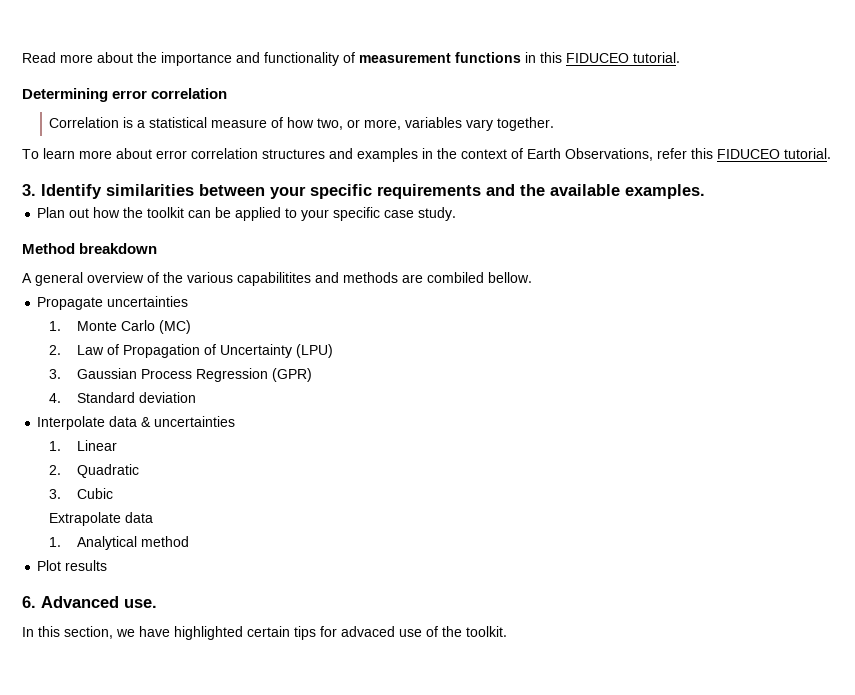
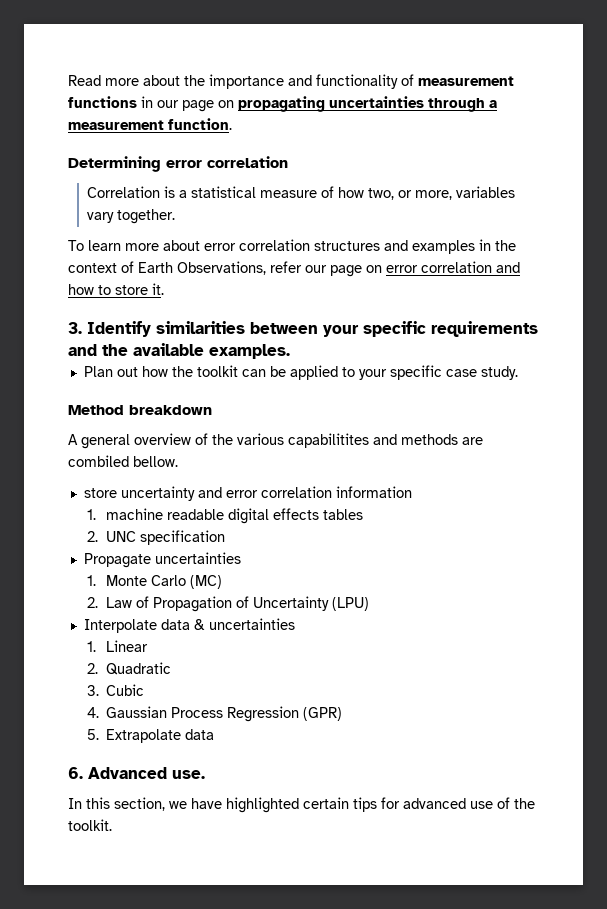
[540,52,680,63] this FIDUCEO tutorial. -> [157,96,497,112] [68,118,232,130] our page on propagating uncertainties through a measurement function.
[691,148,831,159] this FIDUCEO tutorial. -> [305,261,520,277] [68,283,164,295] our page on error correlation and how to store it.
(532, 277) none -> [83,486,412,501] [87,508,364,524] [87,530,226,545] // store uncertainty and error correlation information // 1. machine readable digital effects tables // 2. UNC specification
[49,368,312,382] [49,392,196,403] // 3. Gaussian Process Regression (GPR) // 4. Standard deviation -> (370, 604) none
[49,512,154,526] [49,536,189,550] [37,560,108,571] Extrapolate data // 1. Analytical method // Plot results -> [87,706,343,722] [87,729,215,743] 4. Gaussian Process Regression (GPR) // 5. Extrapolate data
[341,626,395,637] advaced -> [403,798,466,809] advanced

